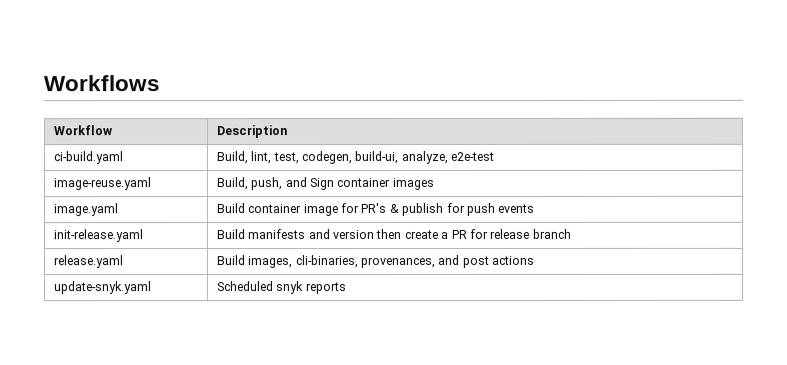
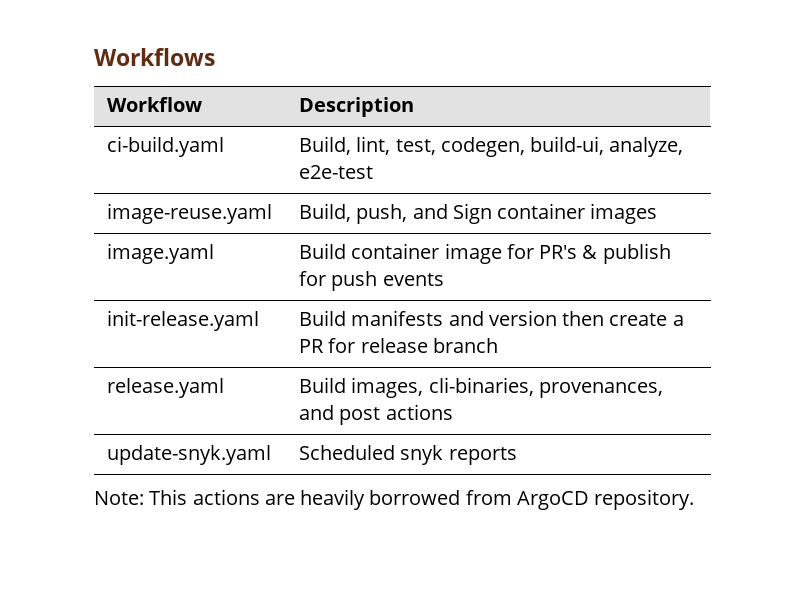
(347, 288) none -> [94,489,695,510] // Note: This actions are heavily borrowed from ArgoCD repository.

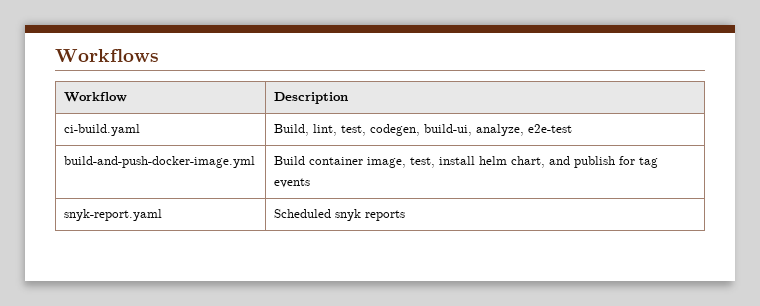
[107,203,273,224] [299,203,658,224] [107,243,215,264] [299,243,598,264] image-reuse.yaml | Build, push, and Sign container images // image.yaml | Build container image for PR's & -> [64,156,256,168] [274,156,571,168] build-and-push-docker-image.yml | Build container image, test, install helm chart, and
[331,271,378,291] push -> [639,157,659,168] tag
[107,310,260,331] [299,310,684,326] [299,338,498,353] [107,378,225,398] [299,377,663,398] [299,404,453,425] [107,445,272,465] [299,445,517,465] [94,489,695,510] init-release.yaml | Build manifests and version then create a PR for release branch // release.yaml | Build images, cli-binaries, provenances, and post actions // update-snyk.yaml | Scheduled snyk reports // Note: This actions are heavily borrowed from ArgoCD repository. -> [64,209,163,221] [274,209,406,221] snyk-report.yaml | Scheduled snyk reports

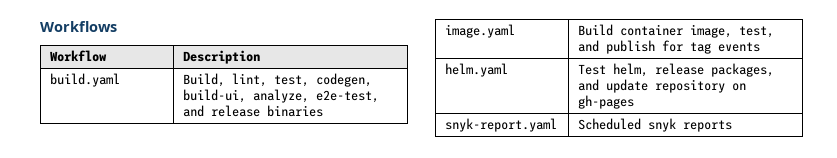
[64,124,141,136] ci-build.yaml -> [50,73,121,87] build.yaml
[528,124,573,133] [64,156,256,168] e2e-test // build-and-push-docker-image.yml -> [316,90,380,103] [183,105,324,117] [445,24,516,38] e2e-test, and release binaries // image.yaml
[439,156,546,168] install helm chart, -> (775, 32) none
(311, 183) none -> [445,63,509,77] [578,63,775,77] [578,79,747,93] [578,95,635,109] // helm.yaml | Test helm, release packages, and update repository on gh-pages

